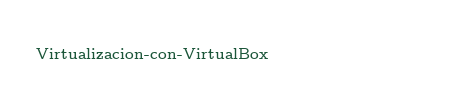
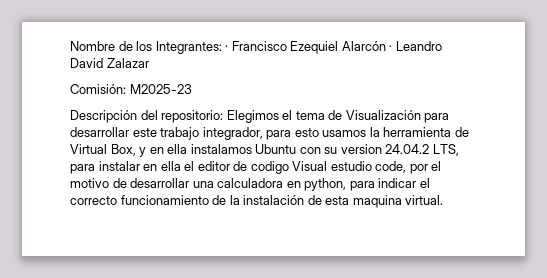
[36,48,268,60] Virtualizacion-con-VirtualBox -> [70,41,442,54] [70,58,149,68] [70,84,192,94] [70,110,450,123] [70,127,469,140] [70,144,459,157] [70,161,442,174] [70,178,430,191] [70,195,444,208] Nombre de los Integrantes: · Francisco Ezequiel Alarcón · Leandro David Zalazar // Comisión: M2025-23 // Descripción del repositorio: Elegimos el tema de Visualización para desarrollar este trabajo integrador, para esto usamos la herramienta de Virtual Box, y en ella instalamos Ubuntu con su version 24.04.2 LTS, para instalar en ella el editor de codigo Visual estudio code, por el motivo de desarrollar una calculadora en python, para indicar el correcto funcionamiento de la instalación de esta maquina virtual.

